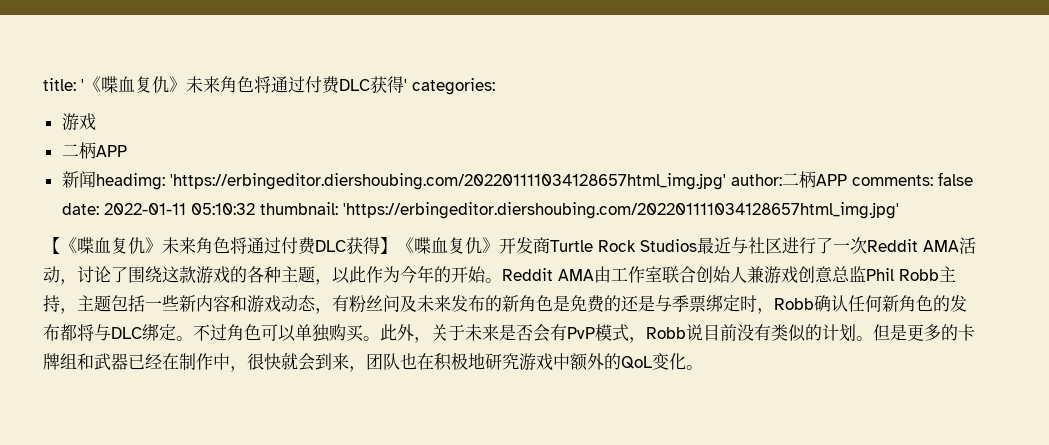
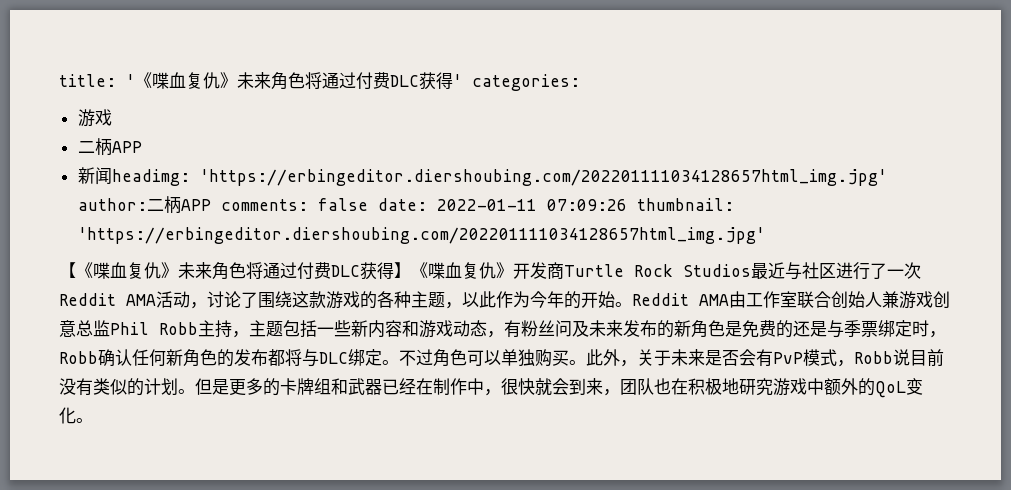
[190,203,255,215] 05:10:32 -> [546,199,627,211] 07:09:26

